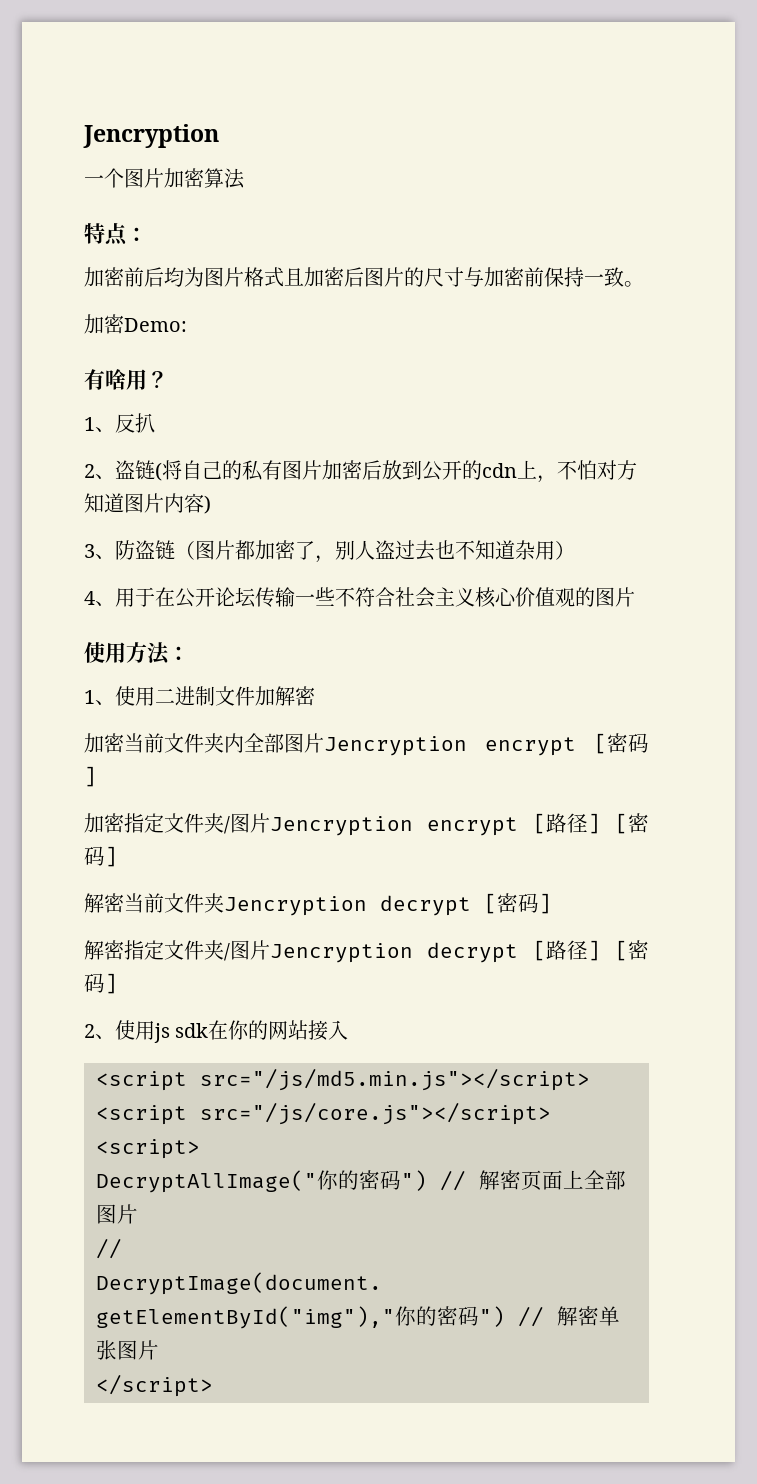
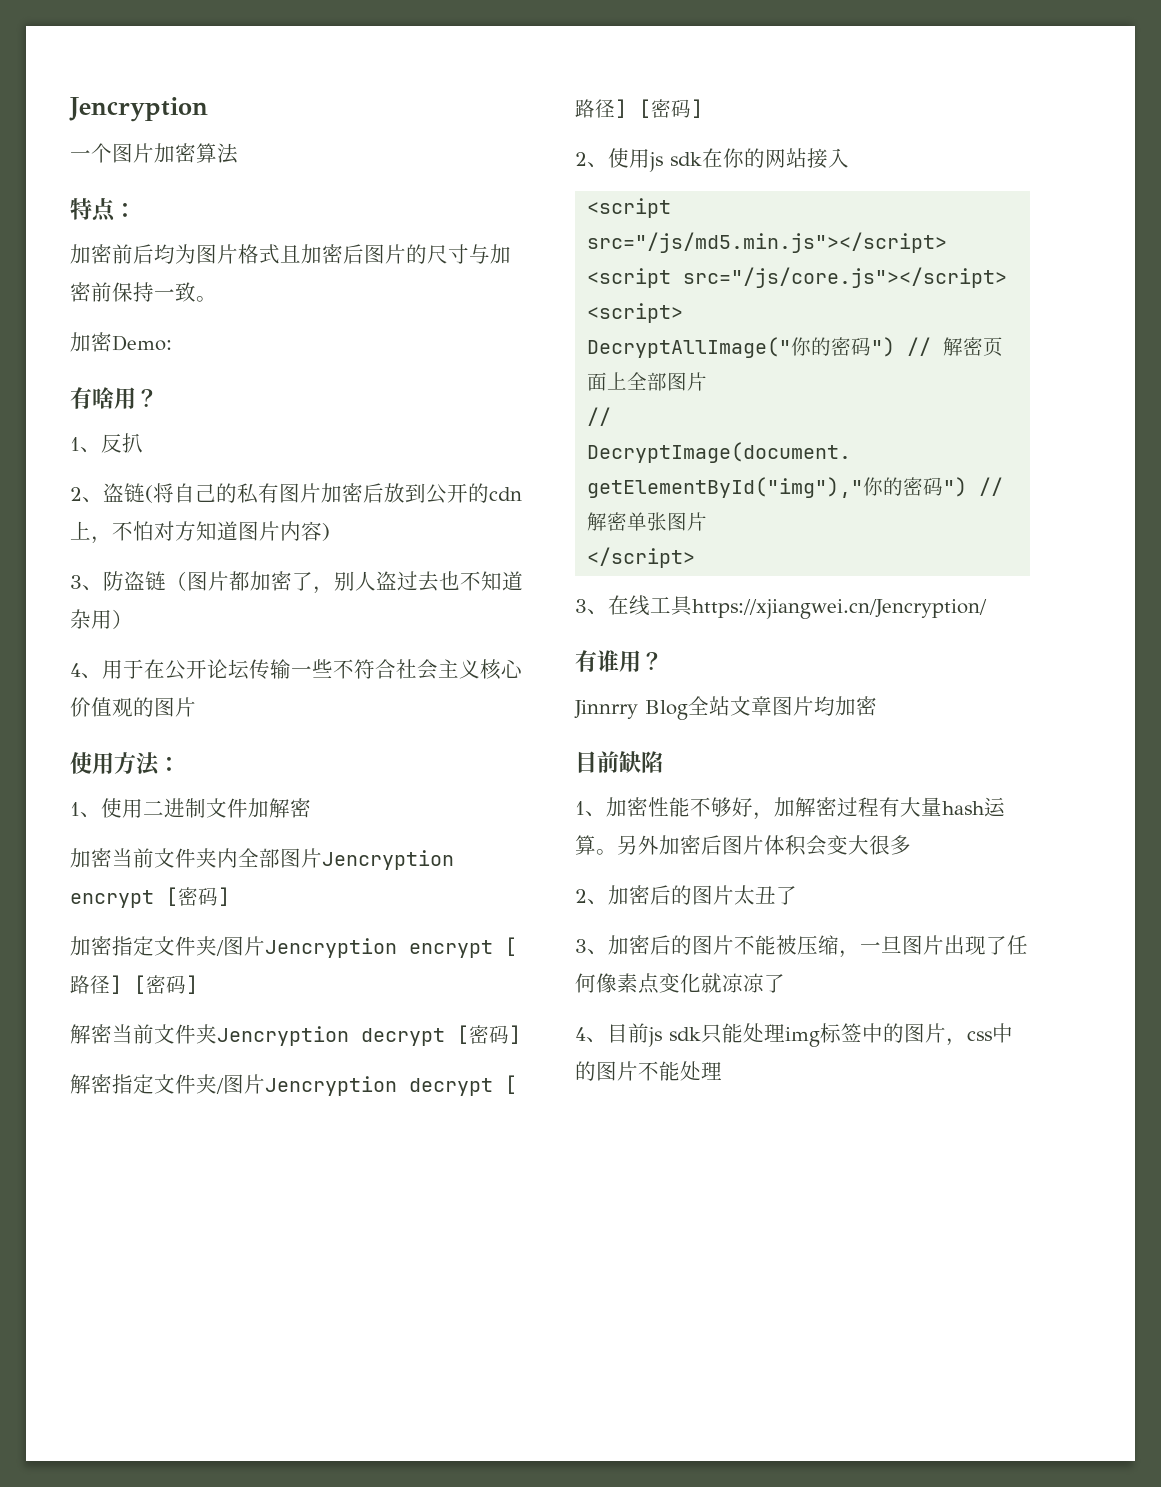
(213, 1385) none -> [575,595,987,619] [575,650,663,672] [574,696,877,720] [575,751,663,773] [575,797,1005,820] [575,835,911,856] [575,885,797,905] [575,935,1028,958] [575,973,785,994] [575,1023,1013,1047] [575,1061,722,1081] // 3、在线工具https://xjiangwei.cn/Jencryption/ // 有谁用？ // Jinnrry Blog全站文章图片均加密 // 目前缺陷 // 1、加密性能不够好，加解密过程有大量hash运算。另外加密后图片体积会变大很多 // 2、加密后的图片太丑了 // 3、加密后的图片不能被压缩，一旦图片出现了任何像素点变化就凉凉了 // 4、目前js sdk只能处理img标签中的图片，css中的图片不能处理

